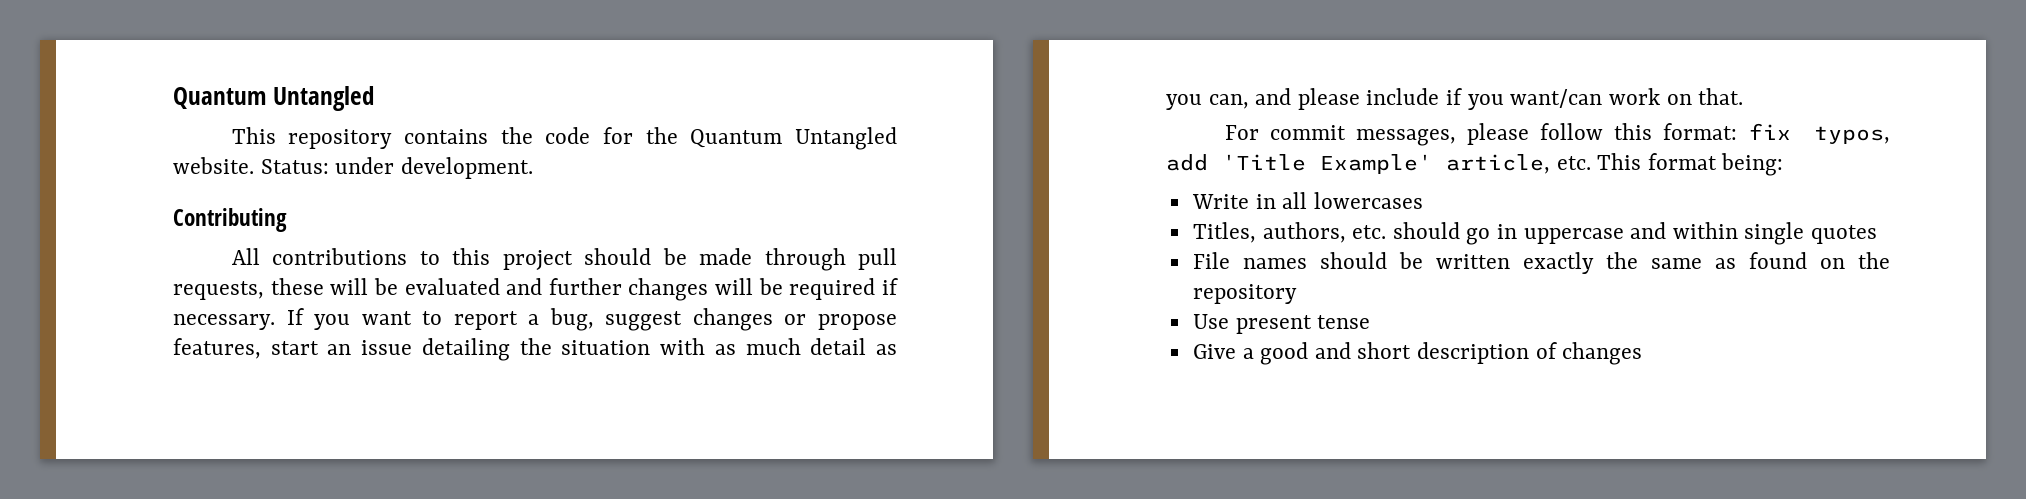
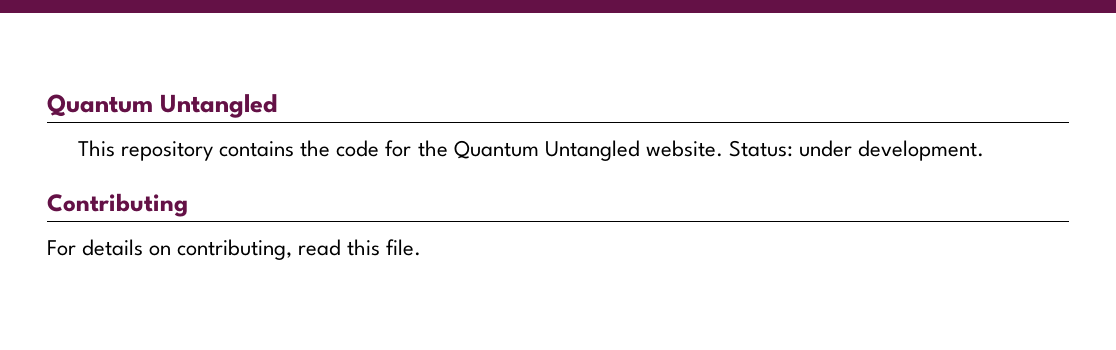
[231,248,897,271] [173,278,898,301] [173,308,897,331] [173,338,898,361] [1166,88,1744,110] [1224,123,1890,146] [1166,153,1784,176] [1191,192,1423,209] [1192,222,1878,245] [1192,252,1890,274] [1192,284,1297,304] [1192,314,1371,334] [1192,342,1643,365] All contributions to this project should be made through pull requests, these will be evaluated and further changes will be required if necessary. If you want to report a bug, suggest changes or propose features, start an issue detailing the situation with as much detail as you can, and please include if you want/can work on that. // For commit messages, please follow this format: fix typos, add 'Title Example' article, etc. This format being: // Write in all lowercases // Titles, authors, etc. should go in uppercase and within single quotes // File names should be written exactly the same as found on the repository // Use present tense // Give a good and short description of changes -> [47,239,422,260] For details on contributing, read this file.

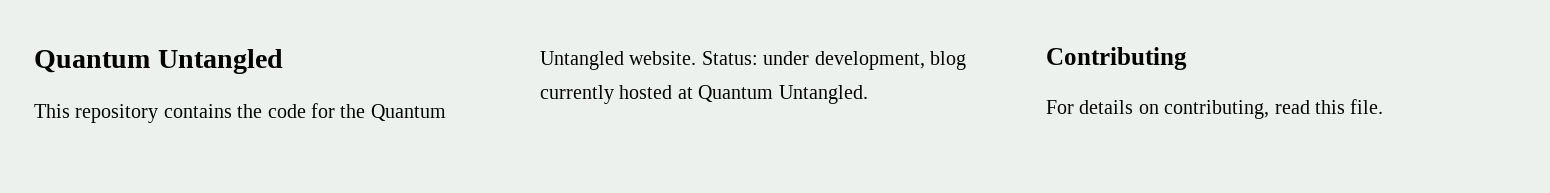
[857,140,984,161] development. -> [814,51,966,70] [540,85,868,104] development, blog currently hosted at Quantum Untangled.

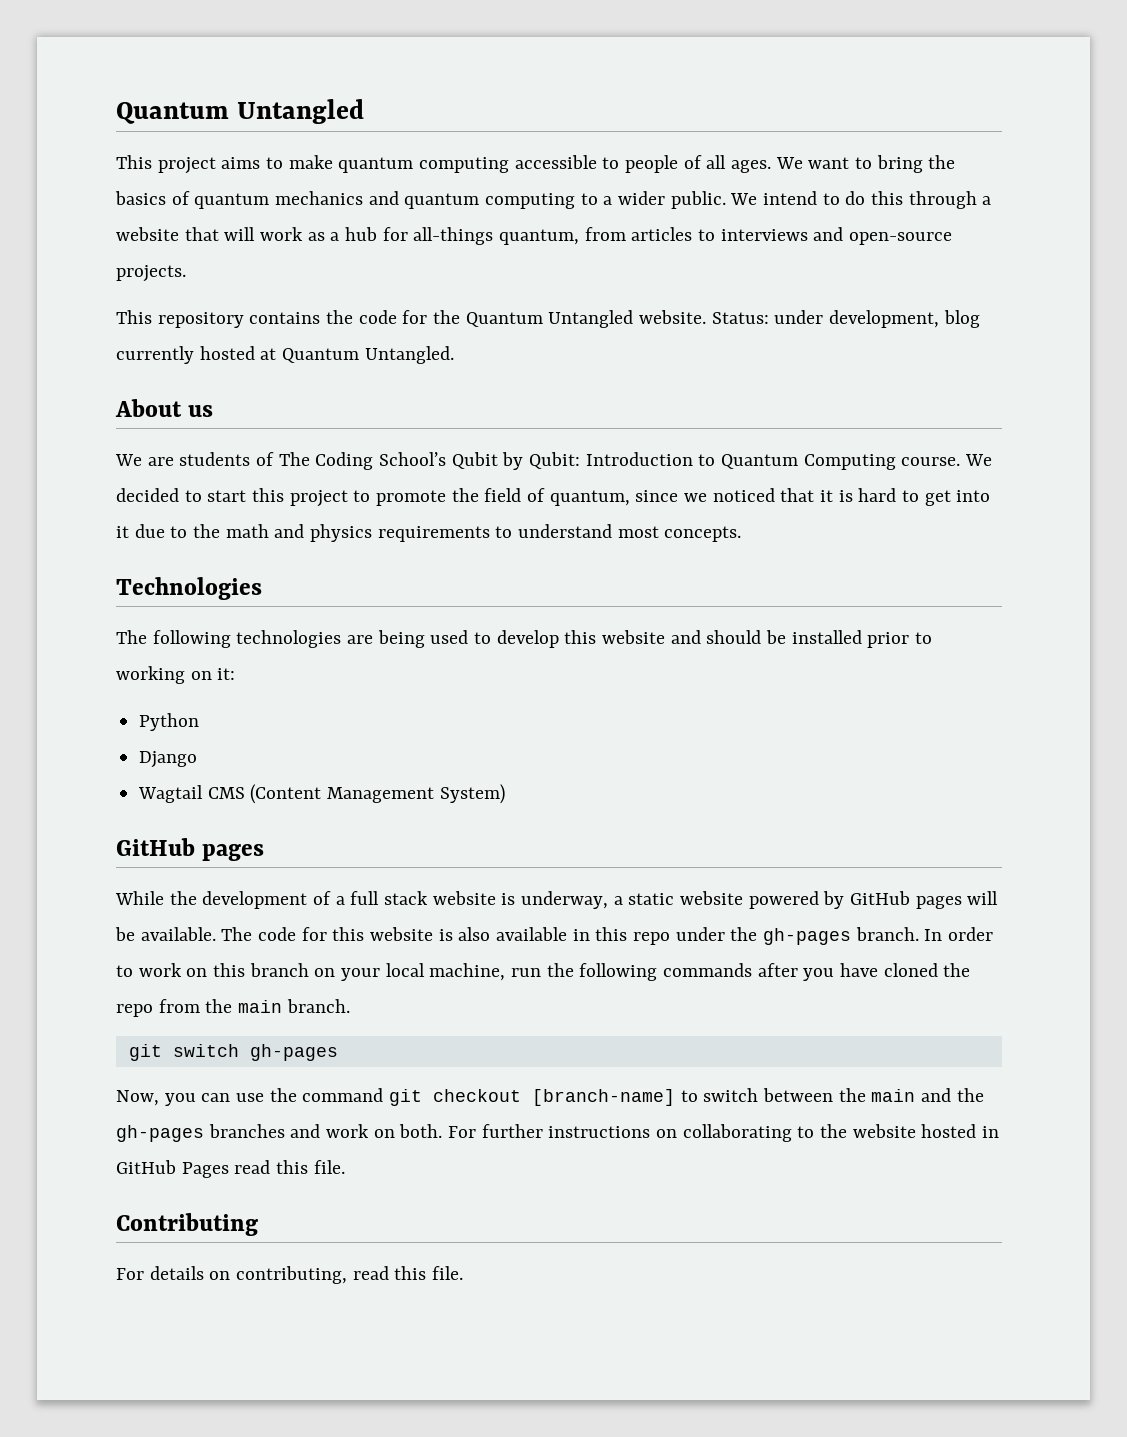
[34,49,283,74] Quantum Untangled -> [116,99,364,124] [116,155,956,174] [115,191,992,209] [116,227,953,245] [116,265,186,282] Quantum Untangled // This project aims to make quantum computing accessible to people of all ages. We want to bring the basics of quantum mechanics and quantum computing to a wider public. We intend to do this through a website that will work as a hub for all-things quantum, from articles to interviews and open-source projects.
(868, 94) none -> [115,399,214,417] [115,452,993,470] [116,488,991,507] [116,524,742,542] [116,577,262,600] [116,630,933,648] [116,666,236,684] [139,713,200,731] [139,751,198,768] [138,784,505,804] [116,838,265,861] [115,891,999,909] [115,927,994,945] [116,963,971,981] [116,999,350,1017] [128,1044,338,1061] [116,1088,984,1106] [116,1124,1000,1142] [116,1160,345,1178] // About us // We are students of The Coding School’s Qubit by Qubit: Introduction to Quantum Computing course. We decided to start this project to promote the field of quantum, since we noticed that it is hard to get into it due to the math and physics requirements to understand most concepts. // Technologies // The following technologies are being used to develop this website and should be installed prior to working on it: // Python // Django // Wagtail CMS (Content Management System) // GitHub pages // While the development of a full stack website is underway, a static website powered by GitHub pages will be available. The code for this website is also available in this repo under the gh-pages branch. In order to work on this branch on your local machine, run the following commands after you have cloned the repo from the main branch. // git switch gh-pages // Now, you can use the command git checkout [branch-name] to switch between the main and the gh-pages branches and work on both. For further instructions on collaborating to the website hosted in GitHub Pages read this file.

